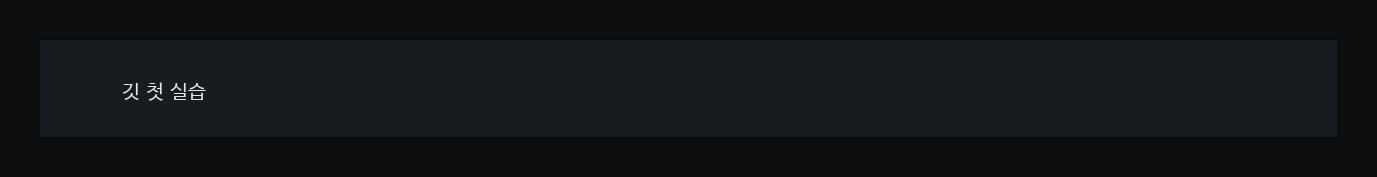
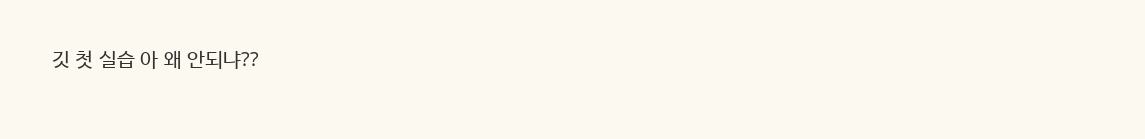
(206, 91) none -> [140,50,259,69] 아 왜 안되냐??

